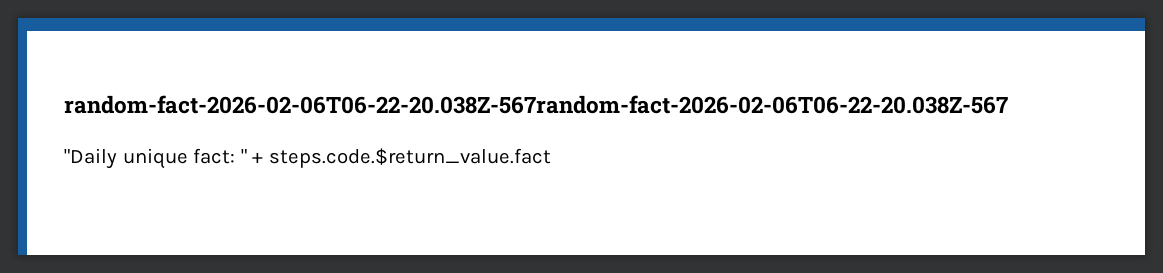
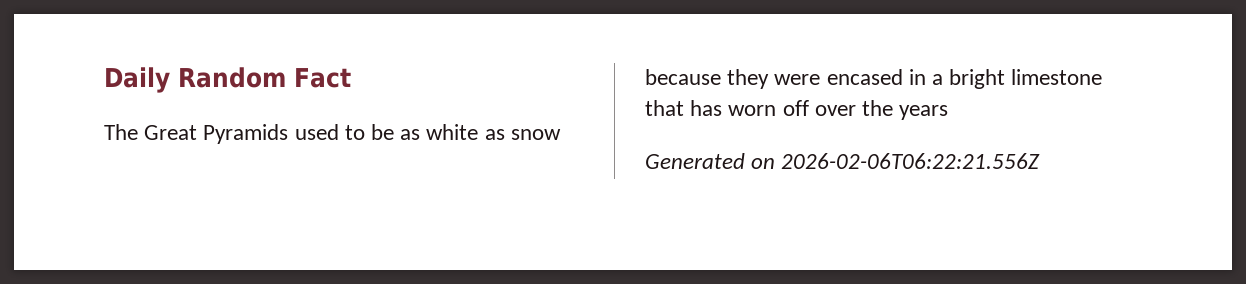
[64,95,1008,114] [64,148,551,169] random-fact-2026-02-06T06-22-20.038Z-567random-fact-2026-02-06T06-22-20.038Z-567 // "Daily unique fact: " + steps.code.$return_value.fact -> [104,67,351,93] [104,124,561,144] [645,69,1103,89] [645,100,949,120] [645,153,1041,169] Daily Random Fact // The Great Pyramids used to be as white as snow because they were encased in a bright limestone that has worn off over the years // Generated on 2026-02-06T06:22:21.556Z

